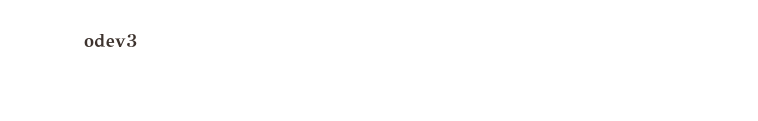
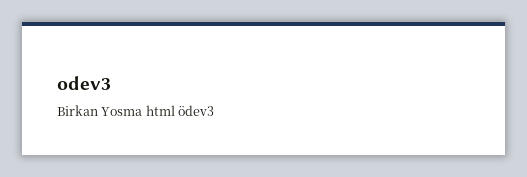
(137, 41) none -> [57,105,215,116] // Birkan Yosma html ödev3

